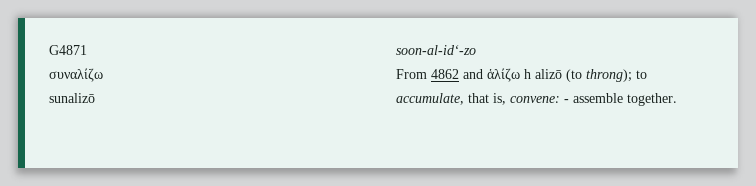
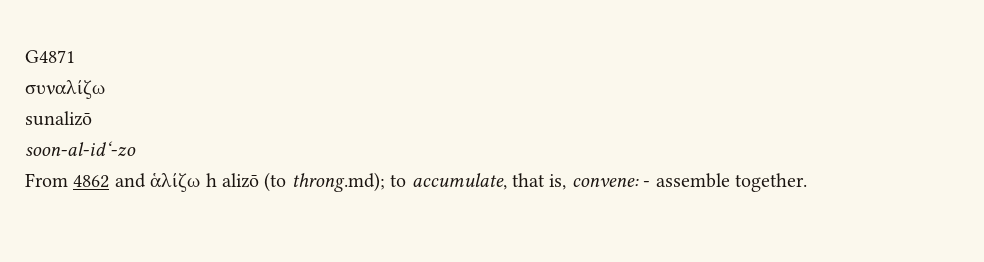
[586,69,632,82] throng); -> [291,172,385,192] throng.md);

